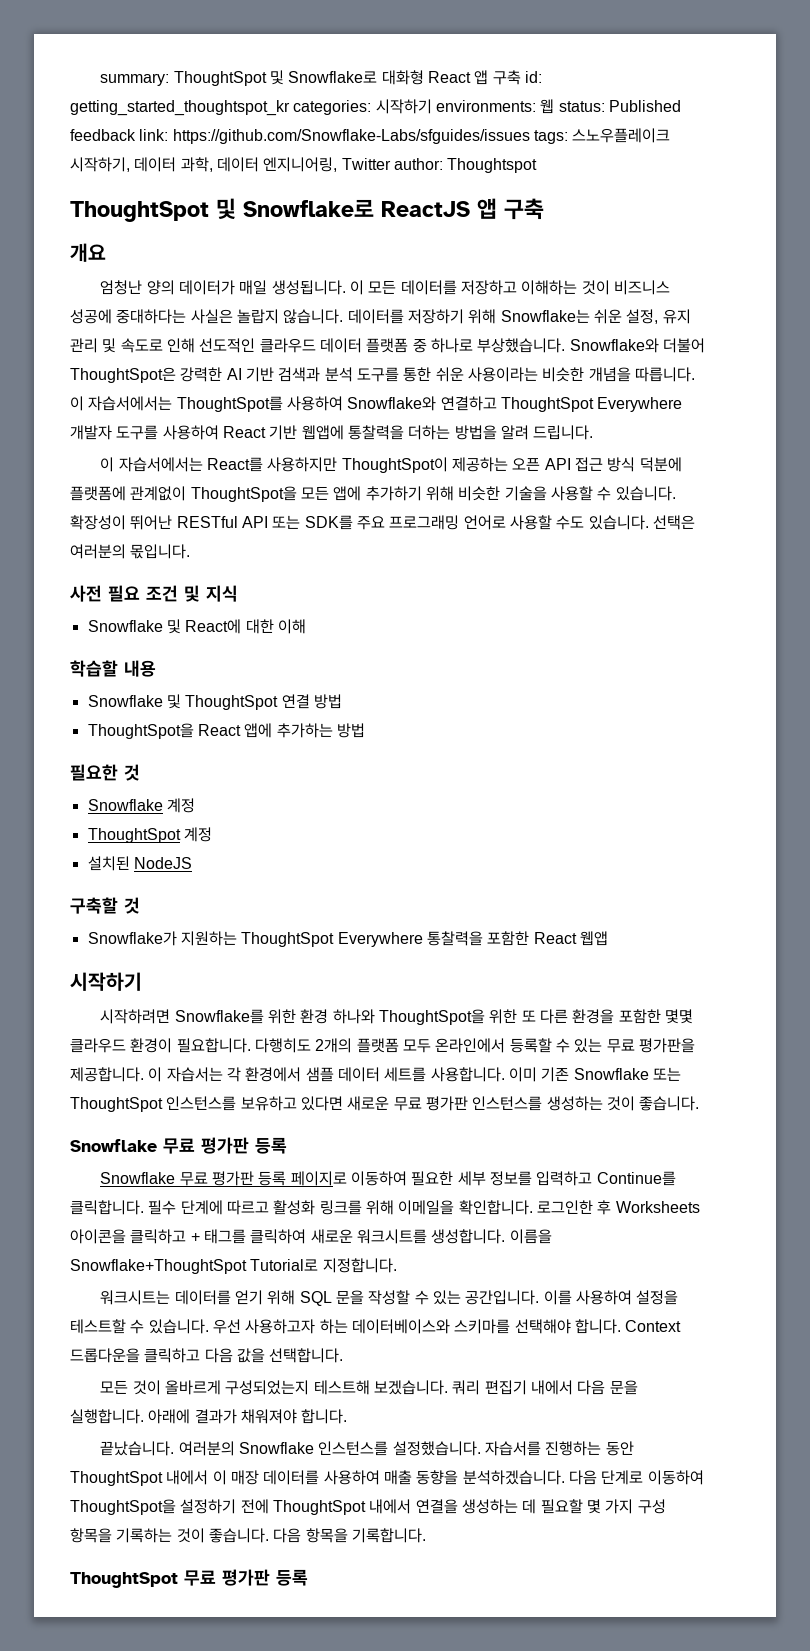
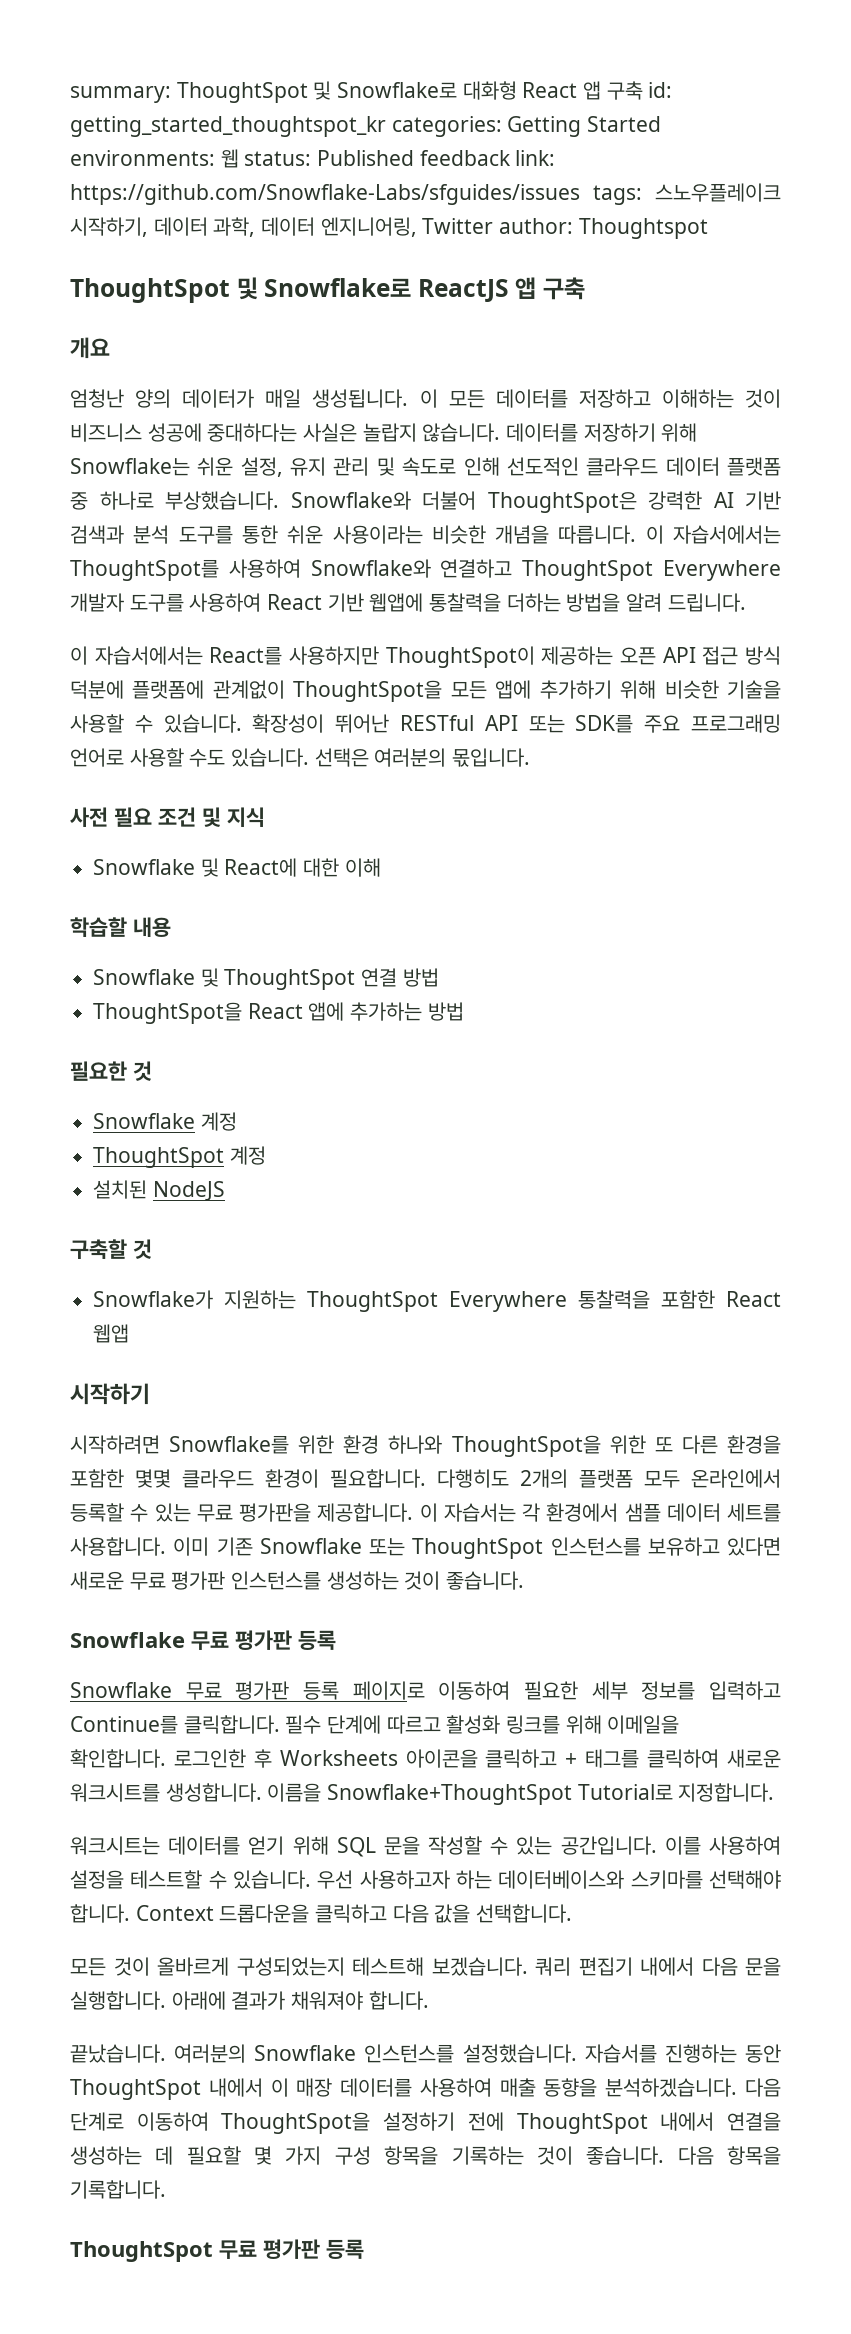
[375,99,432,114] 시작하기 -> [507,116,662,137] Getting Started

